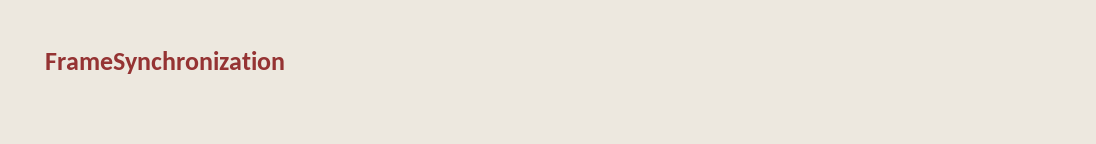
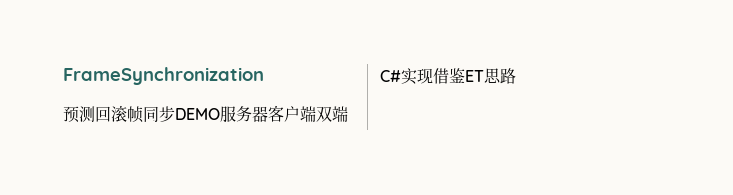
(285, 62) none -> [63,105,348,123] [380,68,516,85] // 预测回滚帧同步DEMO服务器客户端双端C#实现借鉴ET思路

